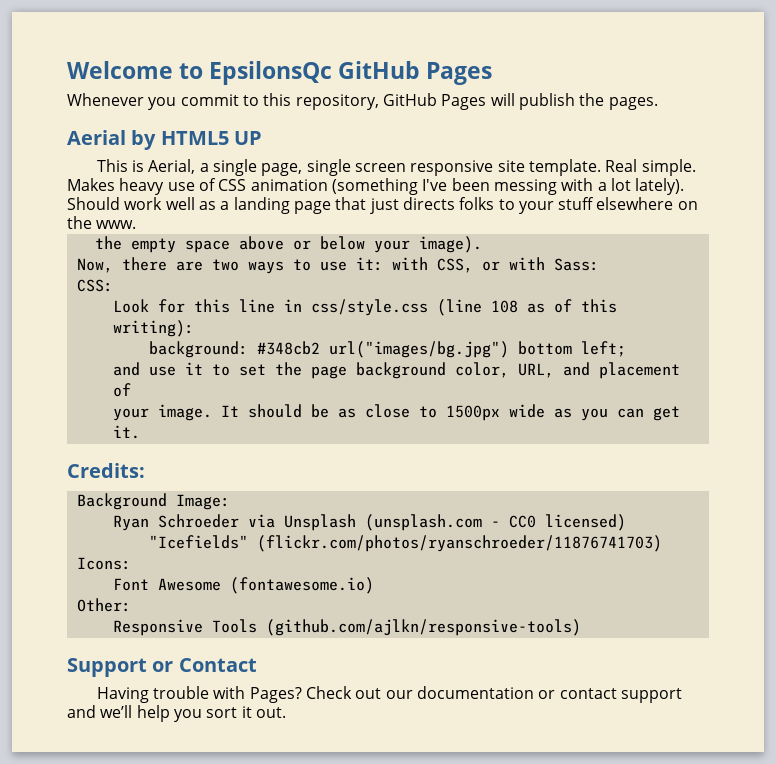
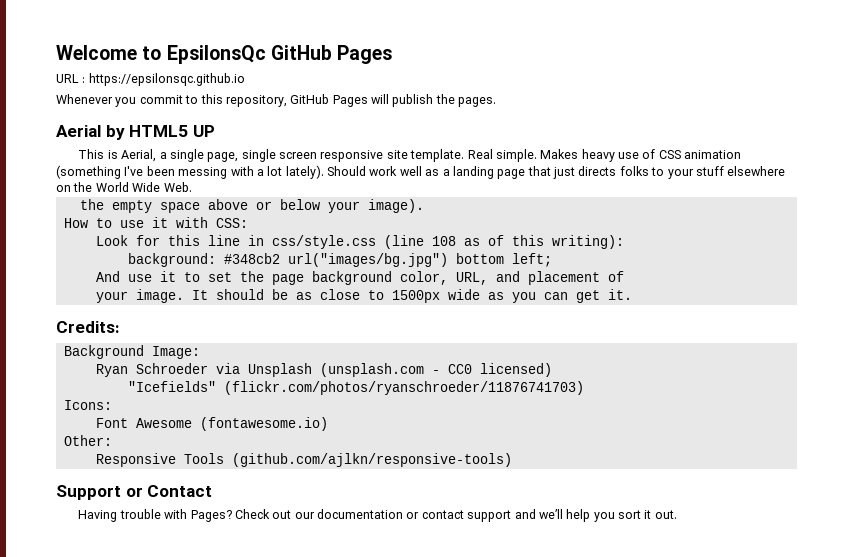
(493, 73) none -> [56,73,245,86] // URL : https://epsilonsqc.github.io
[96,220,137,229] www. -> [95,182,192,192] World Wide Web.
[76,257,599,274] Now, there are two ways to use it: with CSS, or with Sass: // -> [63,217,208,228] How to use it with
[112,362,140,376] and -> [95,271,120,282] And

